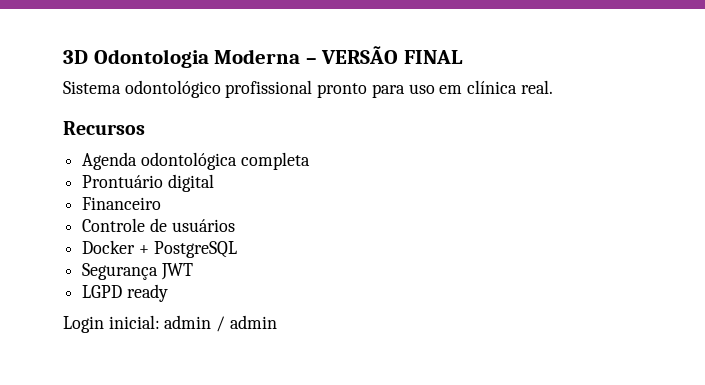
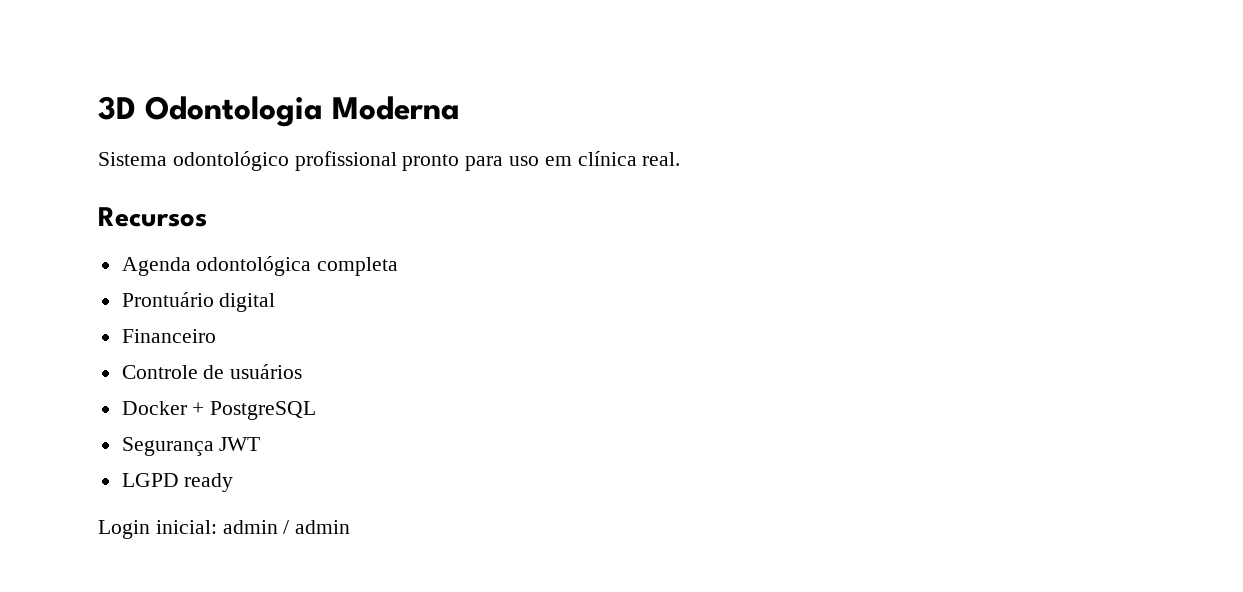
[305,46,463,64] – VERSÃO FINAL -> (460, 108) none

